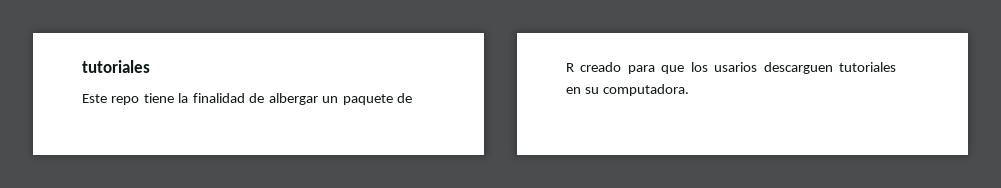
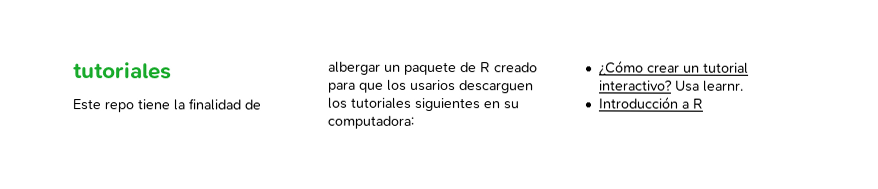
[839,62,896,72] [566,84,689,96] tutoriales en su computadora. -> [327,97,519,112] [327,115,414,129] [598,60,749,76] [598,79,744,92] [597,96,703,109] los tutoriales siguientes en su computadora: // ¿Cómo crear un tutorial interactivo? Usa learnr. // Introducción a R

